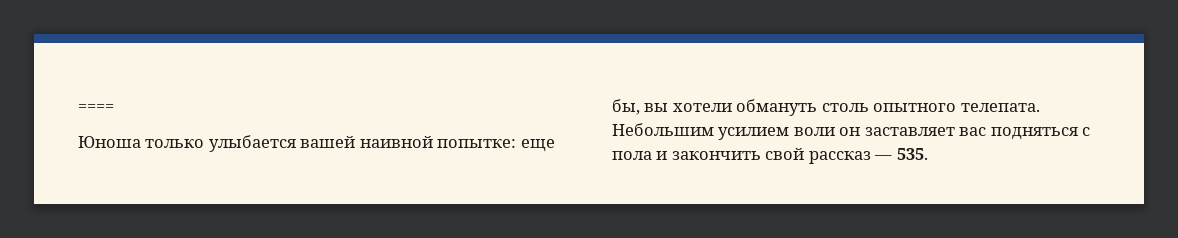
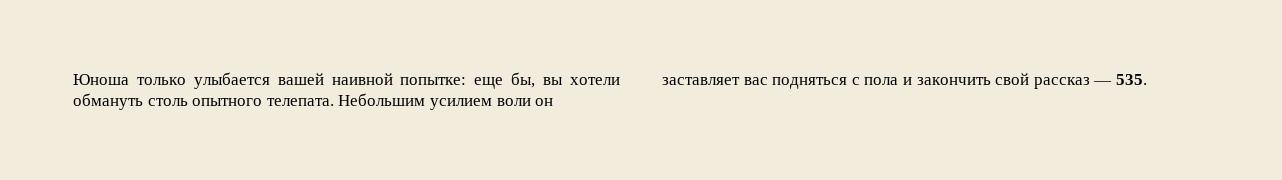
[78,104,114,112] ==== // -> (73, 79) none

